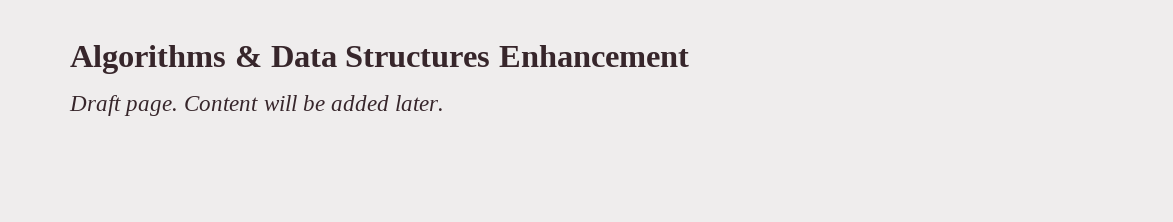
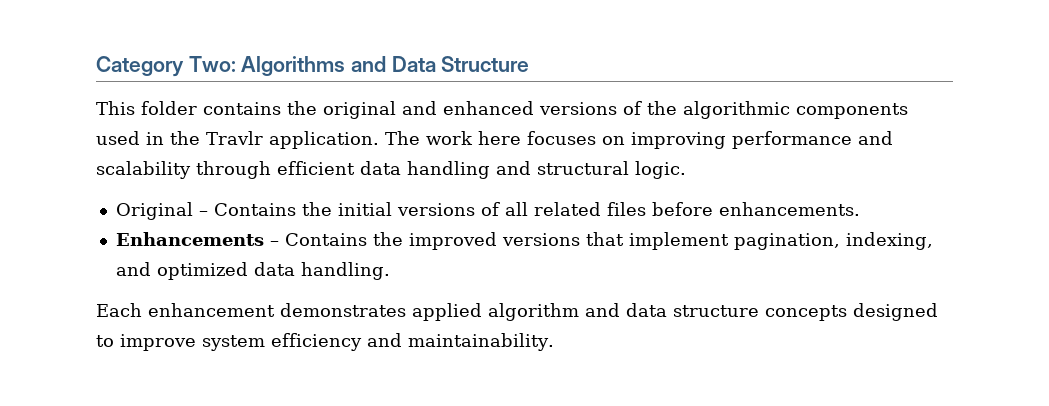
[70,45,690,74] [69,95,445,116] Algorithms & Data Structures Enhancement // Draft page. Content will be added later. -> [96,56,530,77] [96,101,908,119] [96,131,893,149] [96,161,686,179] [115,202,860,220] [115,232,933,250] [115,262,390,280] [96,303,938,321] [96,333,554,351] Category Two: Algorithms and Data Structure // This folder contains the original and enhanced versions of the algorithmic components used in the Travlr application. The work here focuses on improving performance and scalability through efficient data handling and structural logic. // Original – Contains the initial versions of all related files before enhancements. // Enhancements – Contains the improved versions that implement pagination, indexing, and optimized data handling. // Each enhancement demonstrates applied algorithm and data structure concepts designed to improve system efficiency and maintainability.

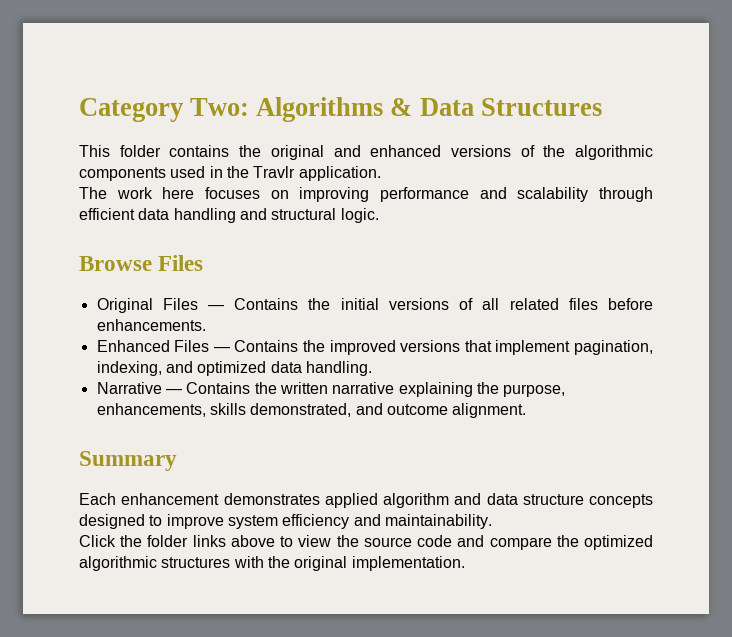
[351,56,530,72] and Data Structure -> [390,98,602,116] & Data Structures
(379, 140) none -> (381, 173) //
(686, 170) none -> [79,255,204,271] // Browse Files
[198,211,208,216] – -> [162,298,225,310] Files —
[115,232,279,246] Enhancements – -> [96,340,230,352] Enhanced Files —
(390, 271) none -> [96,382,566,397] [96,403,527,418] [79,451,177,471] // Narrative — Contains the written narrative explaining the purpose, enhancements, skills demonstrated, and outcome alignment. // Summary
(554, 342) none -> [79,535,653,550] [79,556,465,571] // Click the folder links above to view the source code and compare the optimized algorithmic structures with the original implementation.

